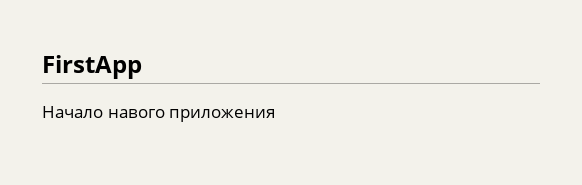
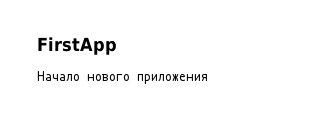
[107,109,165,118] навого -> [87,74,130,81] нового

